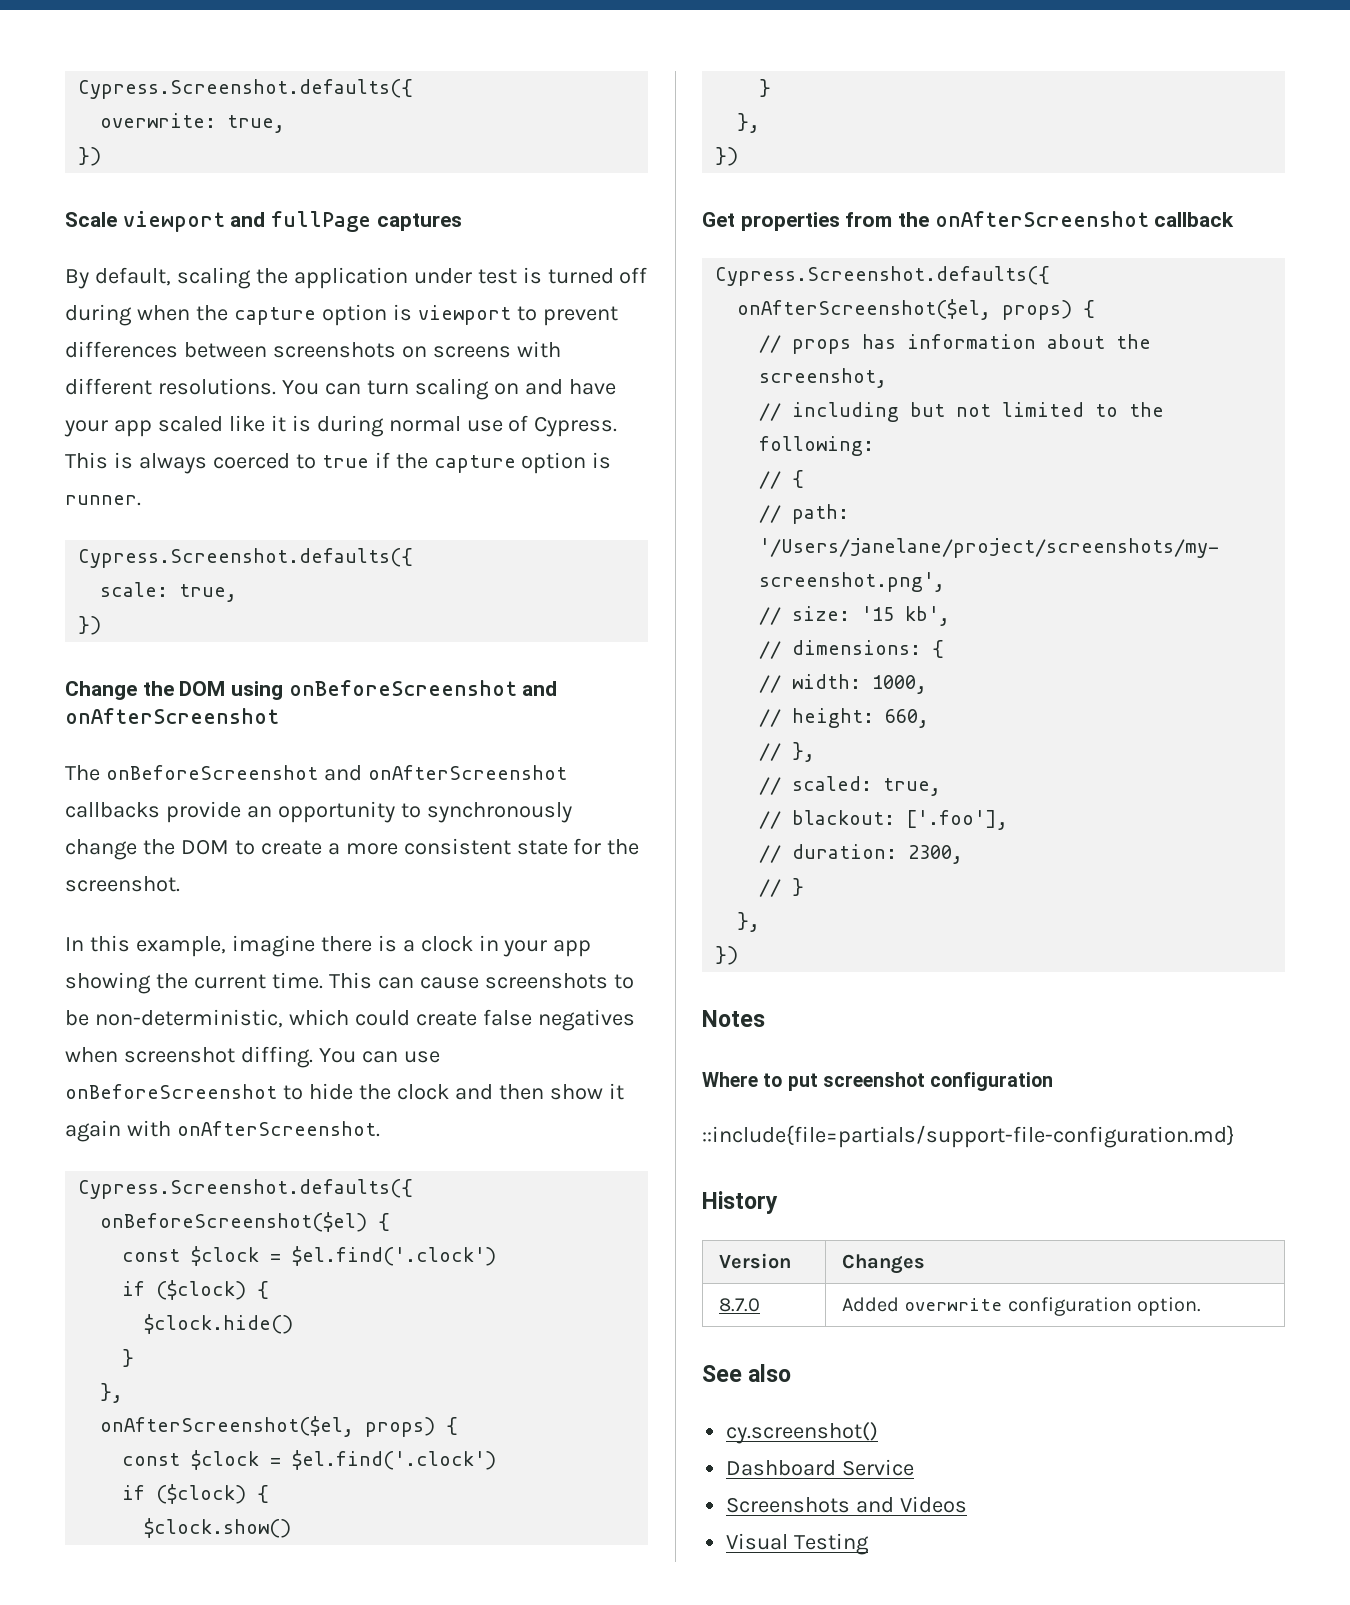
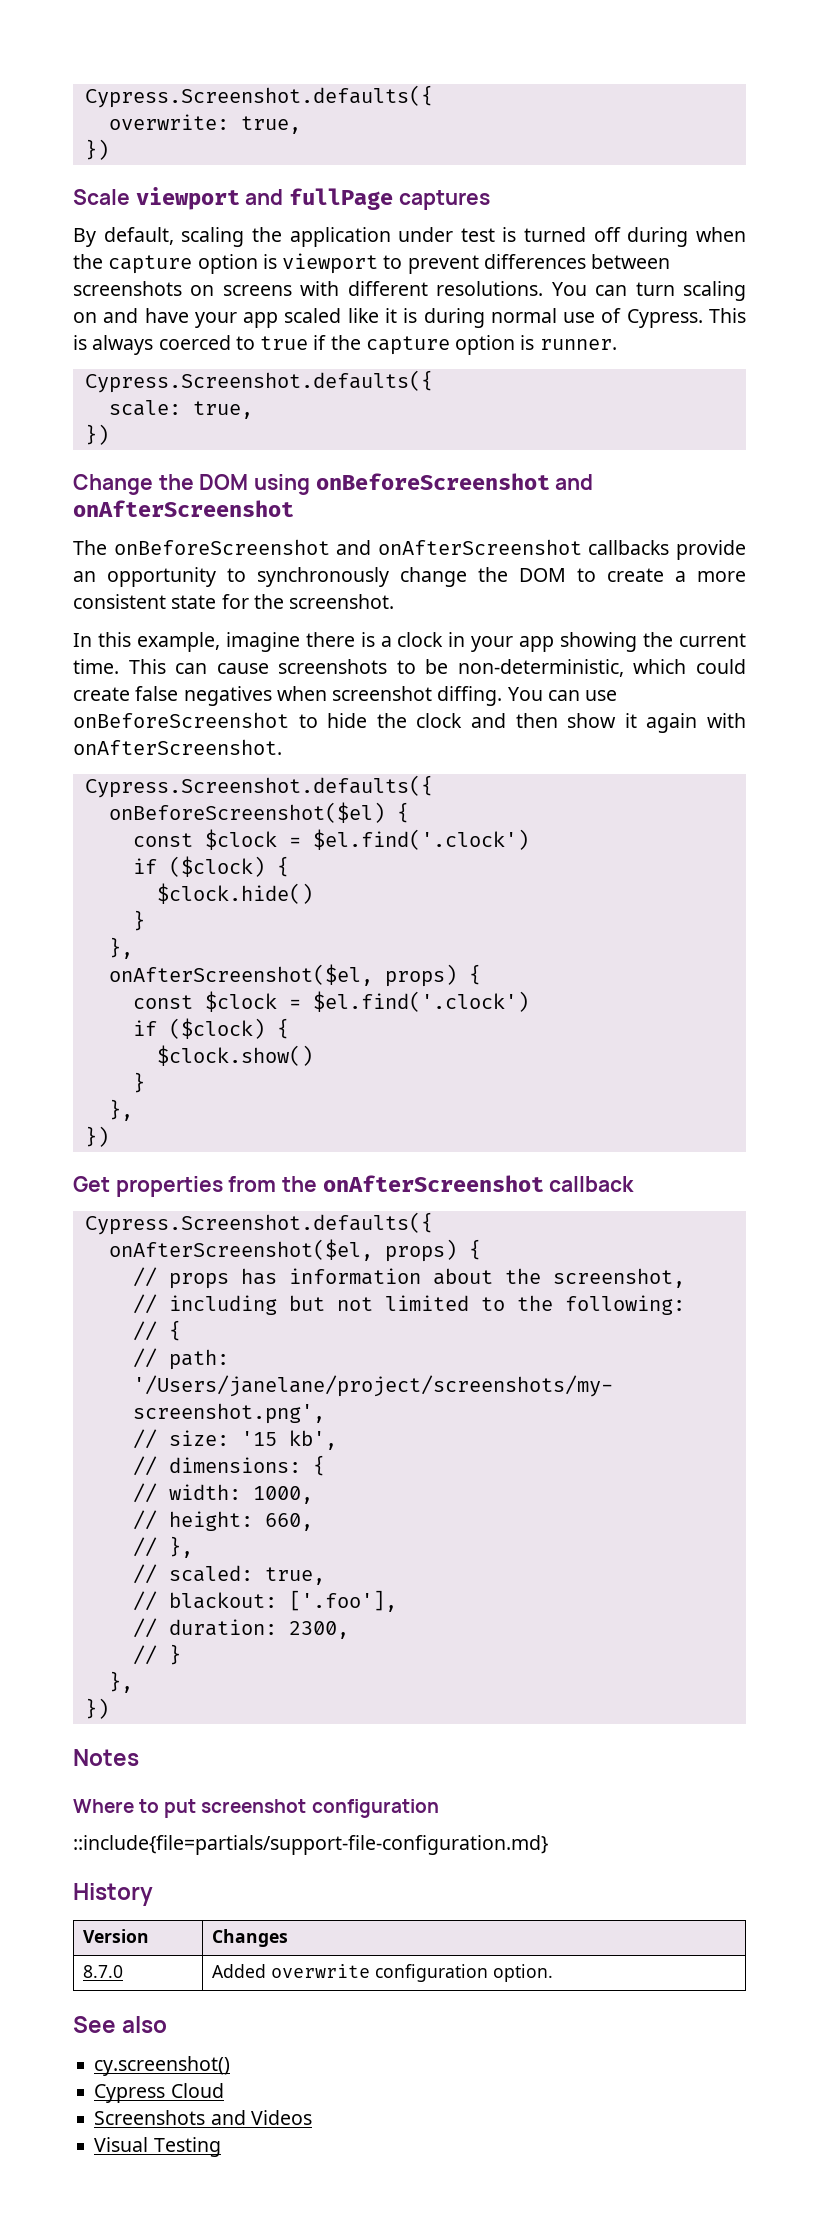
[726,1459,915,1476] Dashboard Service -> [94,2083,224,2103] Cypress Cloud

